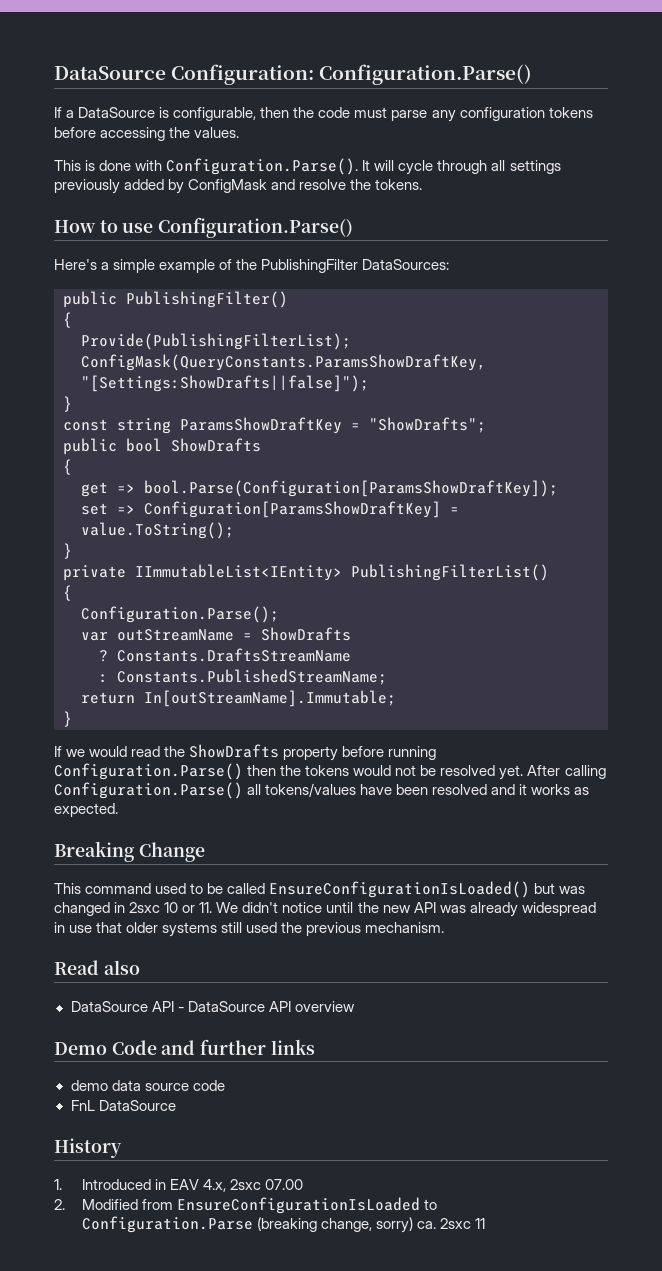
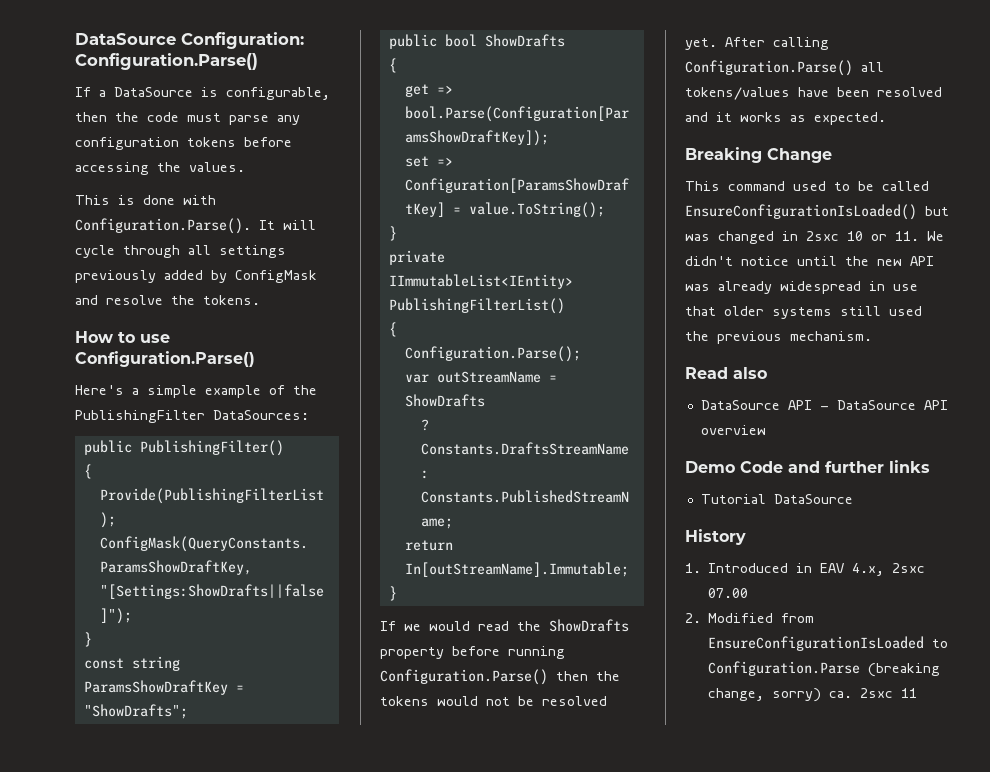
[70,1080,225,1091] [70,1100,95,1111] demo data source code // FnL -> [700,494,766,504] Tutorial

